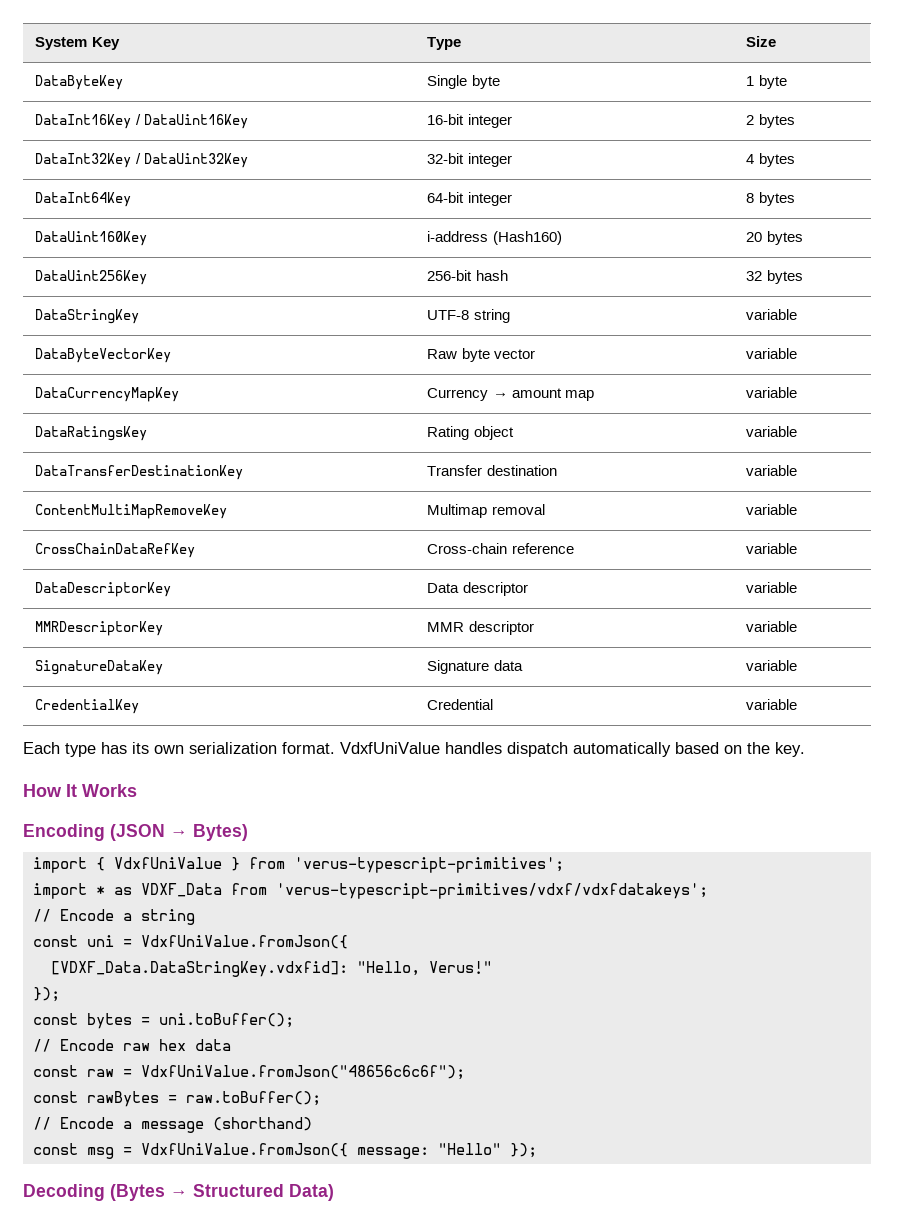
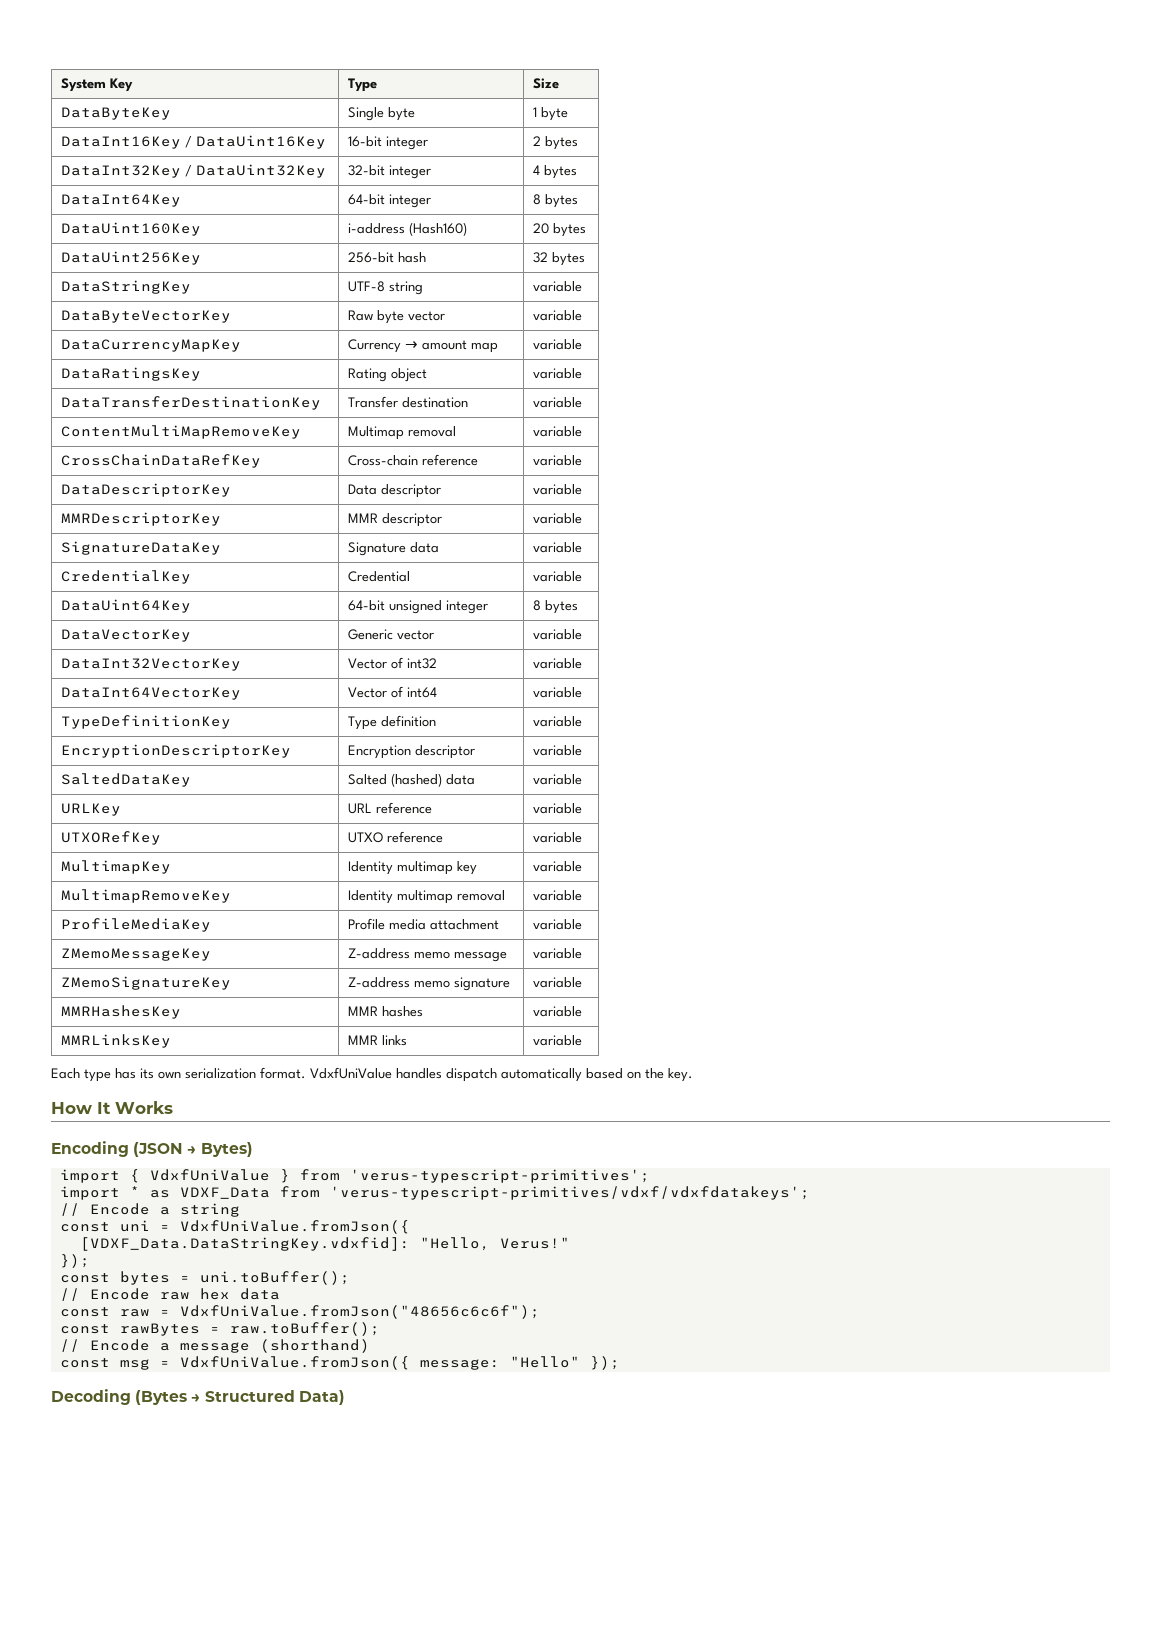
(798, 704) none -> [60,599,191,613] [347,600,488,614] [532,600,578,614] [60,629,191,642] [347,629,434,640] [532,629,582,640] [60,658,241,671] [347,657,437,669] [532,658,582,669] [60,687,241,700] [347,686,437,698] [532,687,582,698] [60,715,231,729] [347,715,436,730] [532,716,582,727] [60,744,291,758] [347,745,475,759] [532,745,582,756] [60,773,191,787] [347,773,475,787] [532,774,582,785] [60,803,121,816] [347,802,432,814] [532,803,582,814] [60,831,161,845] [347,831,443,843] [532,832,582,843] [60,860,171,874] [347,861,477,875] [532,861,582,872] [60,889,231,903] [347,890,505,904] [532,890,582,901] [60,918,211,932] [347,918,499,930] [532,919,582,930] [60,948,211,961] [347,948,507,962] [532,948,582,959] [60,976,231,990] [347,977,510,991] [532,977,582,988] [60,1005,181,1019] [347,1006,423,1017] [532,1006,582,1017] [60,1034,171,1048] [347,1035,407,1046] [532,1035,582,1046] // DataUint64Key | 64-bit unsigned integer | 8 bytes // DataVectorKey | Generic vector | variable // DataInt32VectorKey | Vector of int32 | variable // DataInt64VectorKey | Vector of int64 | variable // TypeDefinitionKey | Type definition | variable // EncryptionDescriptorKey | Encryption descriptor | variable // SaltedDataKey | Salted (hashed) data | variable // URLKey | URL reference | variable // UTXORefKey | UTXO reference | variable // MultimapKey | Identity multimap key | variable // MultimapRemoveKey | Identity multimap removal | variable // ProfileMediaKey | Profile media attachment | variable // ZMemoMessageKey | Z-address memo message | variable // ZMemoSignatureKey | Z-address memo signature | variable // MMRHashesKey | MMR hashes | variable // MMRLinksKey | MMR links | variable

